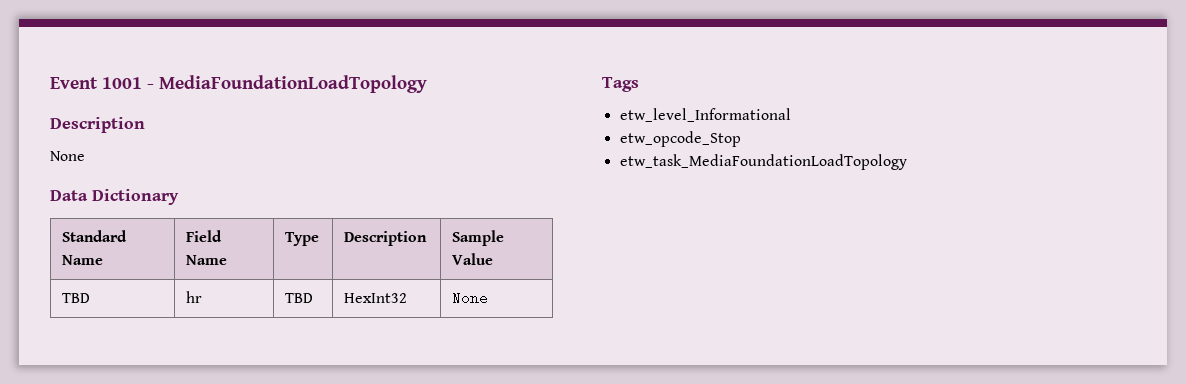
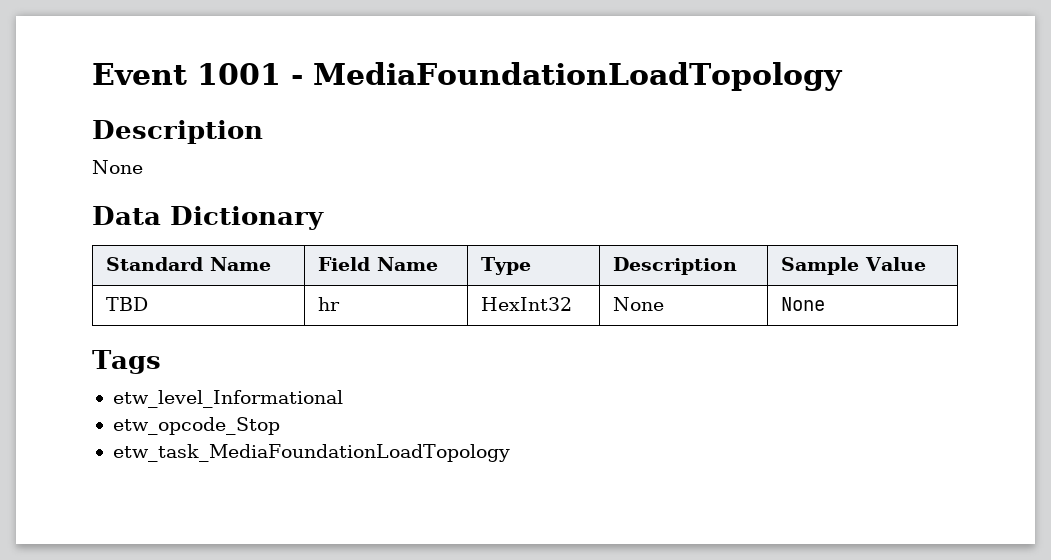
[285,293,314,303] [344,293,408,303] TBD | HexInt32 -> [481,297,573,311] [613,297,665,311] HexInt32 | None

